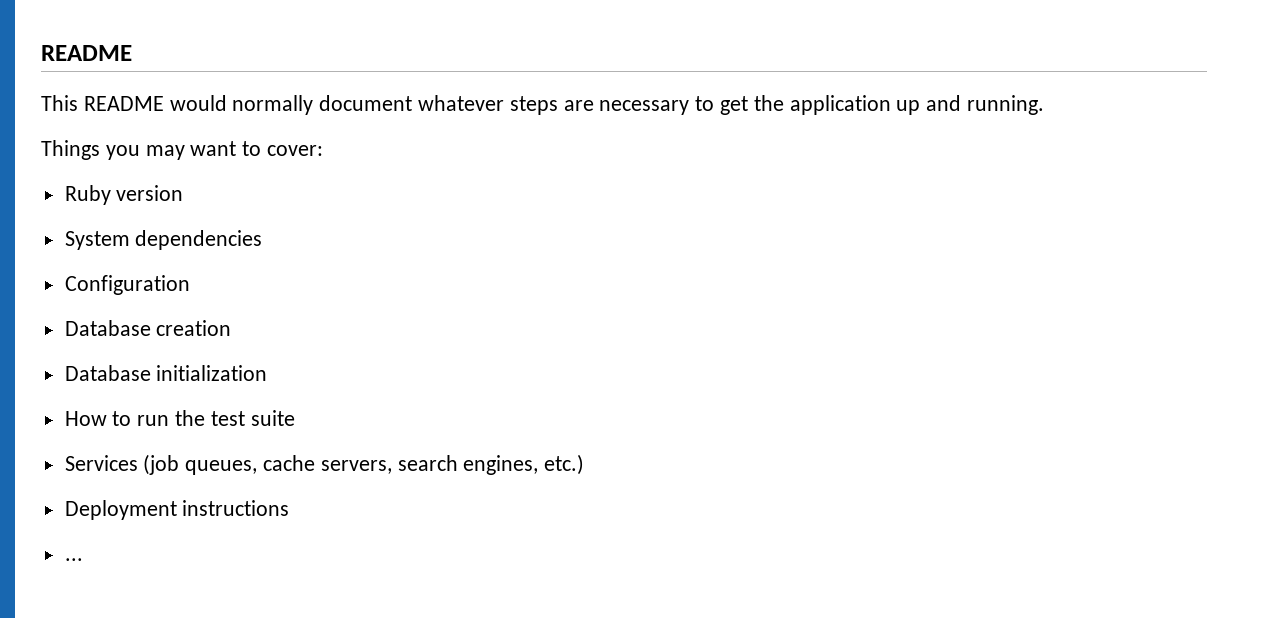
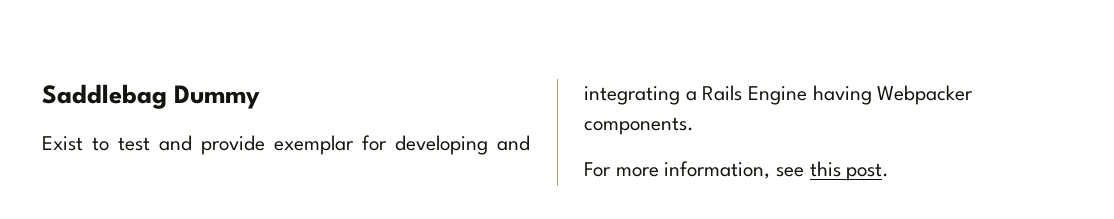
[41,45,132,61] [41,95,1045,115] [41,140,324,160] [64,185,184,205] [64,230,263,250] [64,275,190,295] [64,320,232,336] [64,365,268,381] [64,410,295,426] [64,454,585,475] [64,500,290,520] [64,558,83,561] README // This README would normally document whatever steps are necessary to get the application up and running. // Things you may want to cover: // Ruby version // System dependencies // Configuration // Database creation // Database initialization // How to run the test suite // Services (job queues, cache servers, search engines, etc.) // Deployment instructions // ... -> [42,84,261,109] [42,135,530,155] [584,85,974,105] [584,117,694,135] [584,161,890,181] Saddlebag Dummy // Exist to test and provide exemplar for developing and integrating a Rails Engine having Webpacker components. // For more information, see this post.

